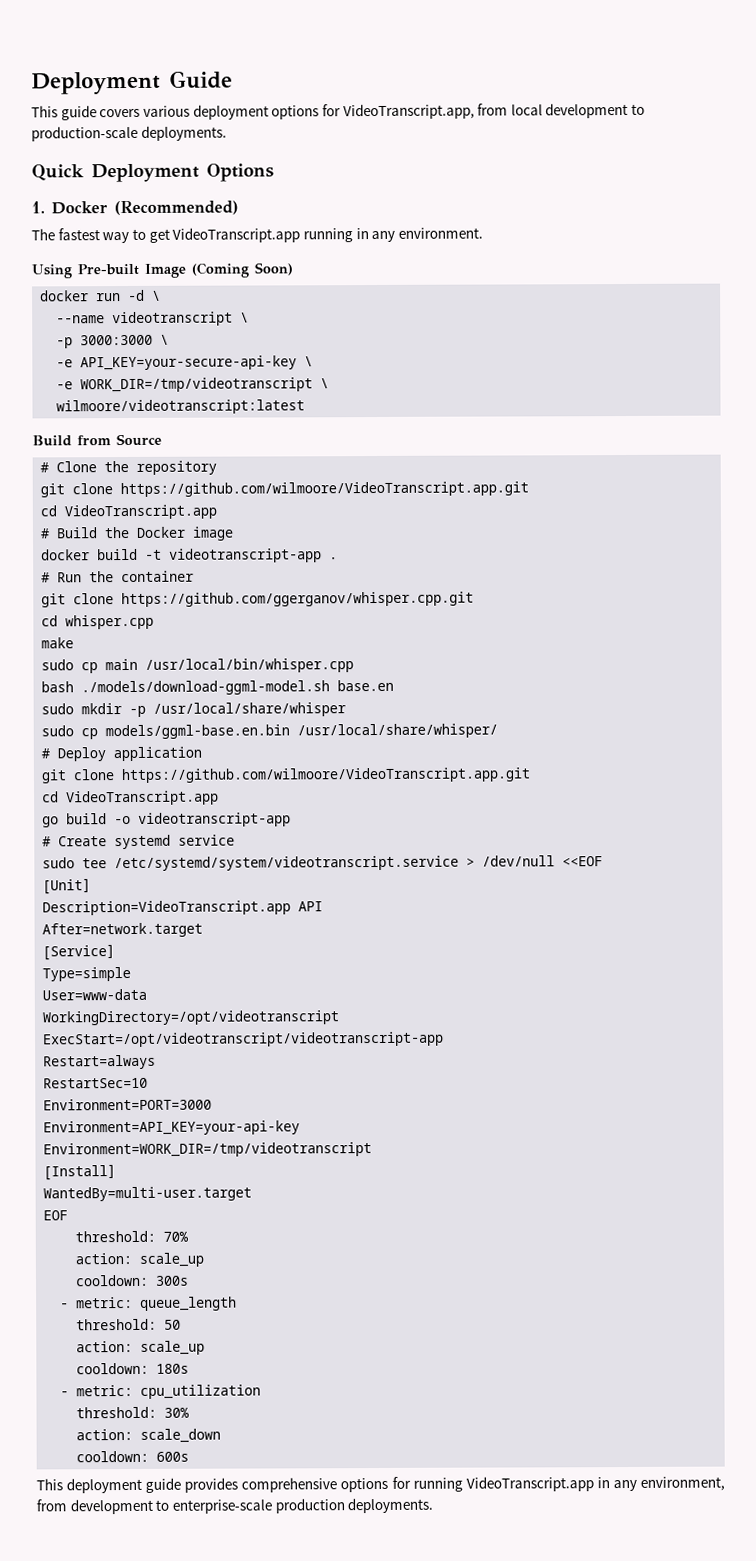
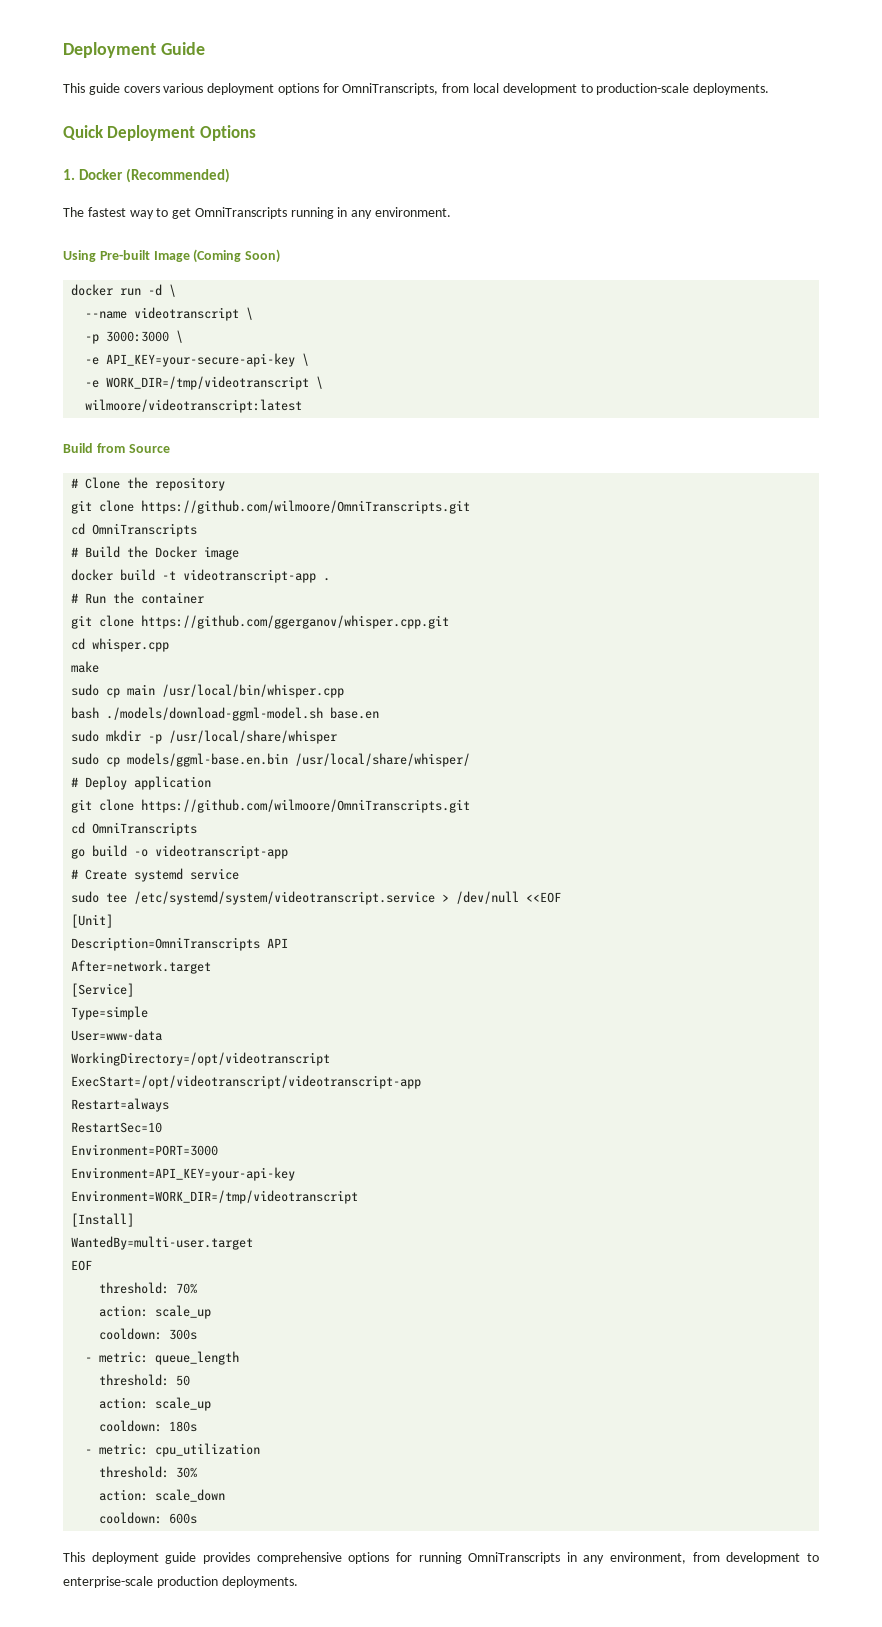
[342,103,475,120] VideoTranscript.app, -> [342,83,439,95] OmniTranscripts,
[172,227,301,243] VideoTranscript.app -> [194,207,287,219] OmniTranscripts
[120,481,530,498] [40,504,218,520] https://github.com/wilmoore/VideoTranscript.app.git // cd VideoTranscript.app -> [141,500,471,514] [71,523,198,537] https://github.com/wilmoore/OmniTranscripts.git // cd OmniTranscripts
[121,767,532,784] [42,790,220,806] https://github.com/wilmoore/VideoTranscript.app.git // cd VideoTranscript.app -> [141,799,471,813] [71,822,198,836] https://github.com/wilmoore/OmniTranscripts.git // cd OmniTranscripts
[42,900,292,916] Description=VideoTranscript.app -> [71,937,261,951] Description=OmniTranscripts
[465,1476,594,1492] VideoTranscript.app -> [468,1552,561,1564] OmniTranscripts

